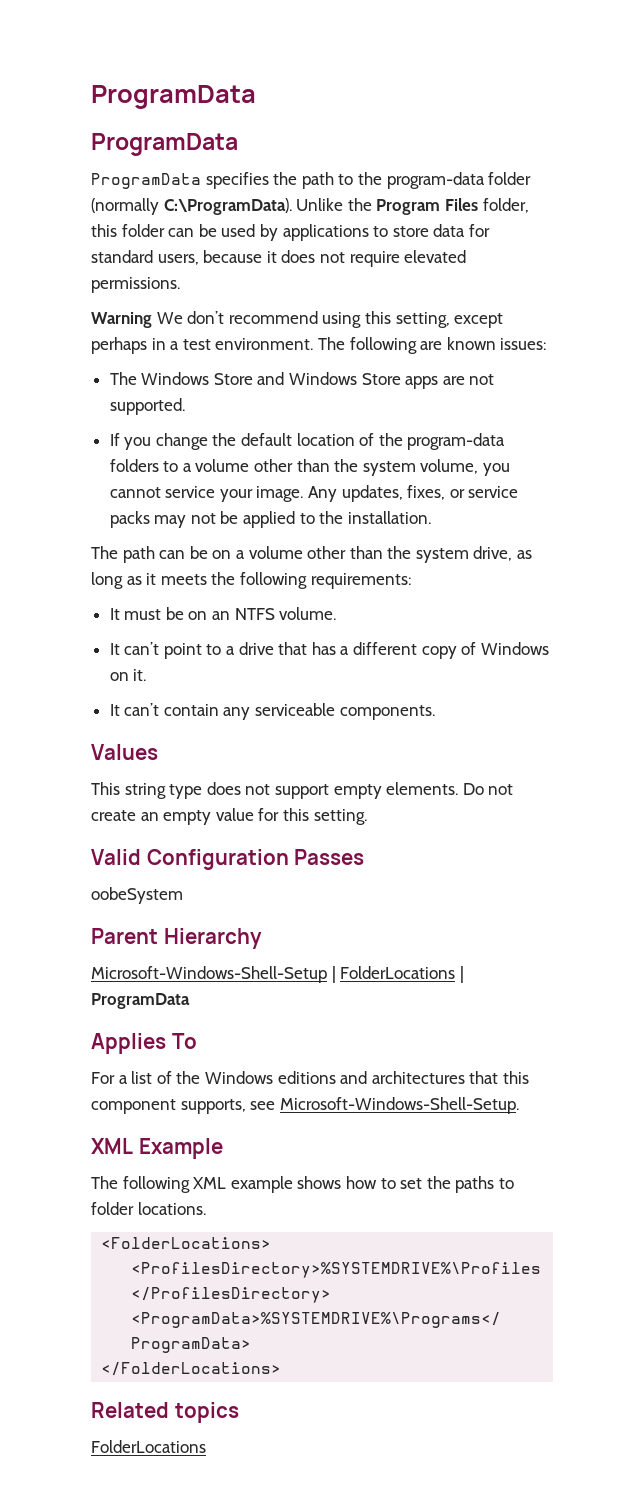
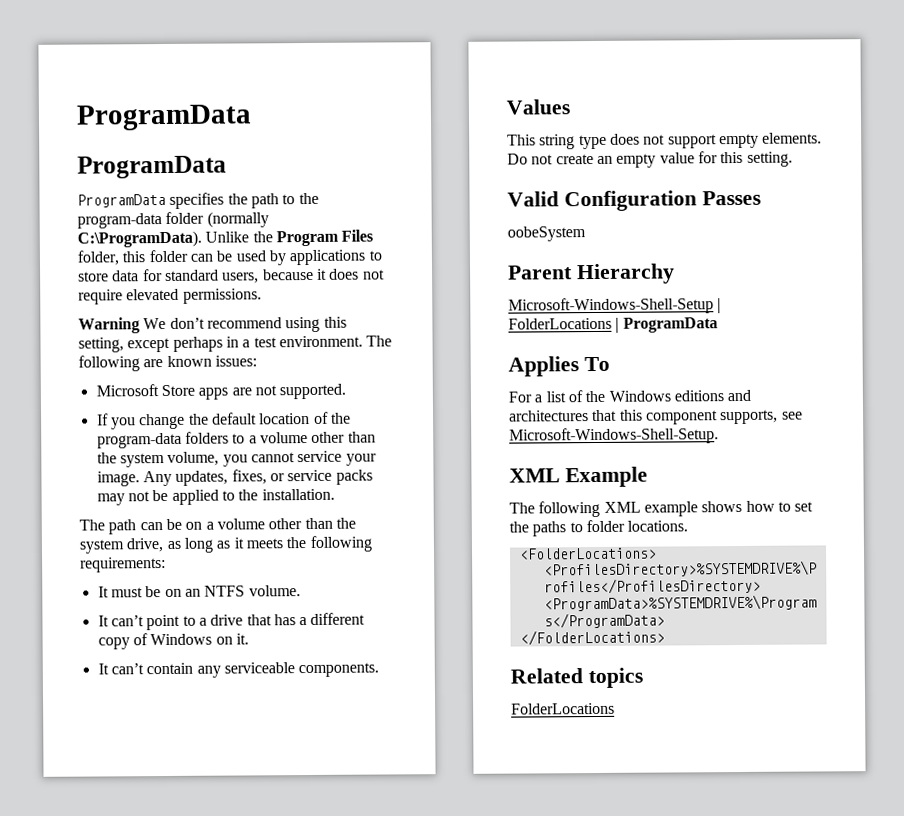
[109,372,358,385] The Windows Store and Windows -> [95,384,159,397] Microsoft

